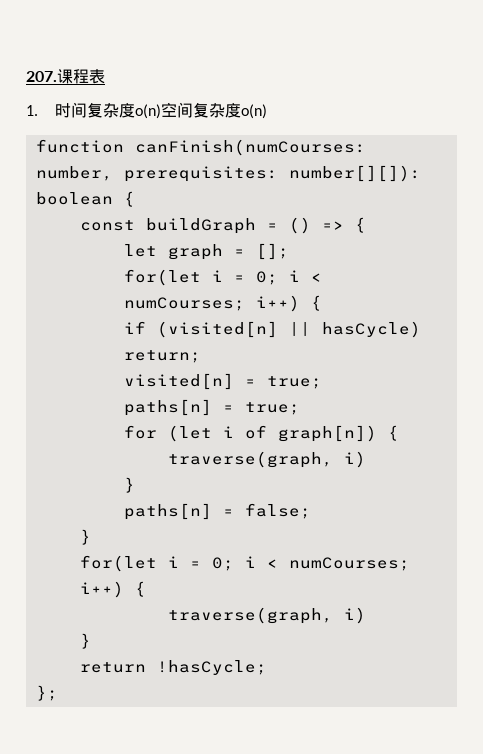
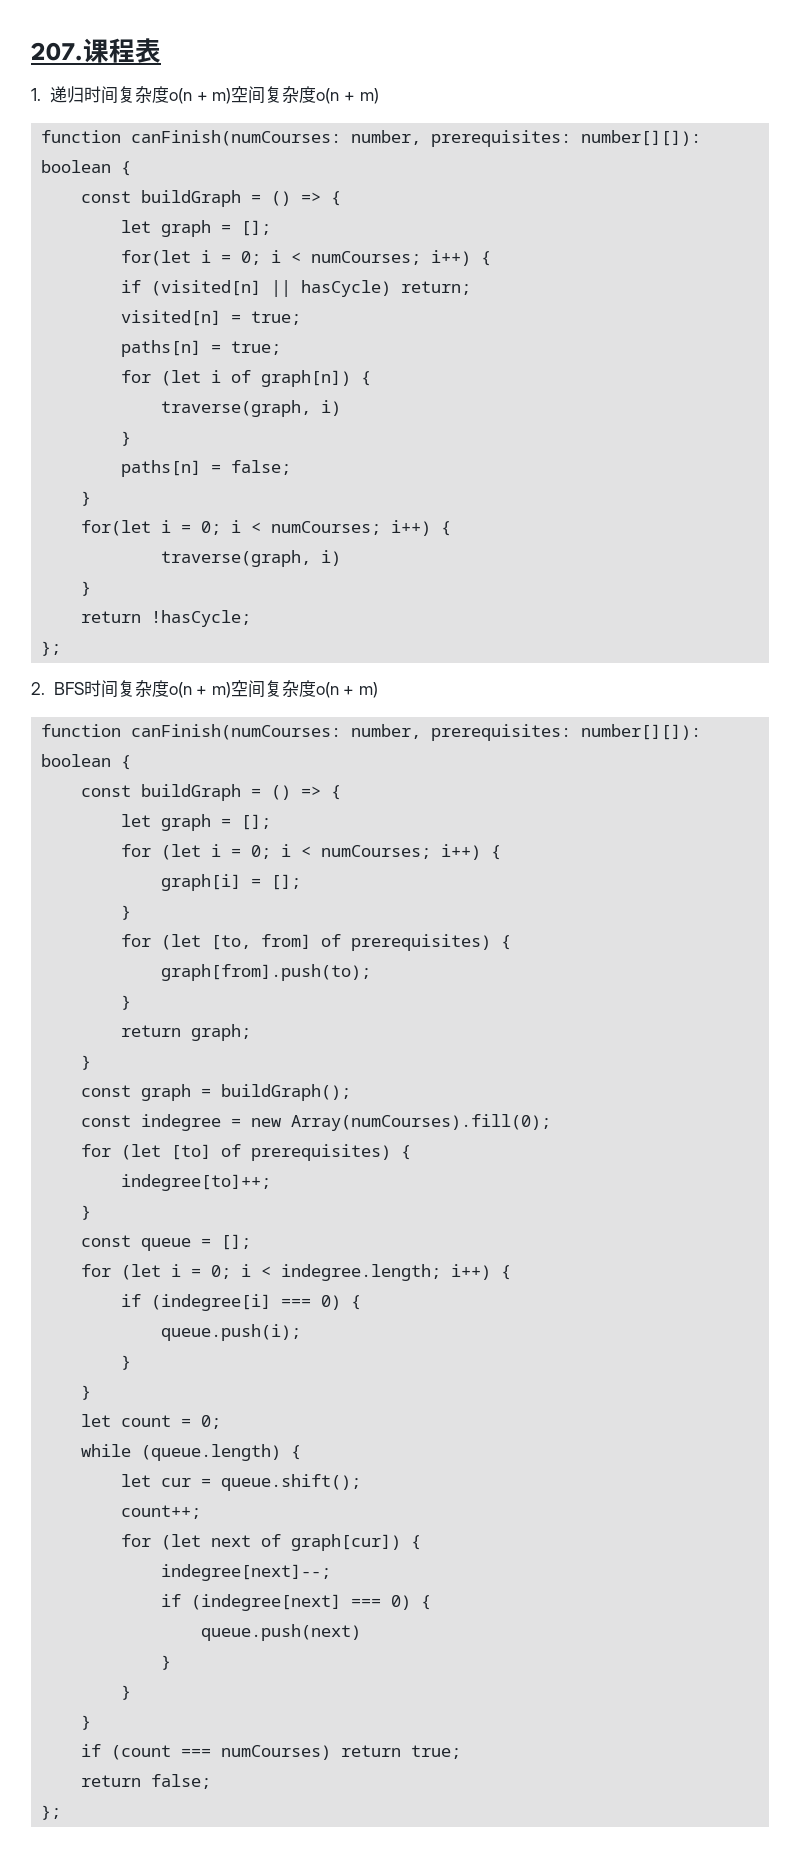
[54,102,267,119] 时间复杂度o(n)空间复杂度o(n) -> [50,86,379,104] 递归时间复杂度o(n + m)空间复杂度o(n + m)
(58, 693) none -> [31,680,378,698] [41,724,702,741] [41,754,132,770] [81,784,342,801] [121,814,272,831] [121,844,502,860] [161,874,302,891] [121,905,132,920] [121,934,512,951] [161,964,372,981] [121,995,132,1010] [121,1024,252,1041] [81,1055,92,1070] [81,1084,352,1101] [81,1114,552,1131] [81,1144,412,1161] [121,1174,272,1191] [81,1205,92,1220] [81,1234,252,1251] [81,1264,512,1281] [121,1294,362,1311] [161,1324,302,1341] [121,1355,132,1370] [81,1385,92,1400] [81,1414,222,1429] [81,1444,302,1461] [121,1474,362,1491] [121,1505,202,1519] [121,1534,422,1551] [161,1564,332,1581] [161,1594,432,1611] [201,1624,362,1641] [161,1655,172,1670] [121,1685,132,1700] [81,1715,92,1730] [81,1744,462,1760] [81,1774,212,1789] [41,1805,62,1820] // 2. BFS时间复杂度o(n + m)空间复杂度o(n + m) // function canFinish(numCourses: number, prerequisites: number[][]): boolean { // const buildGraph = () => { // let graph = []; // for (let i = 0; i < numCourses; i++) { // graph[i] = []; // } // for (let [to, from] of prerequisites) { // graph[from].push(to); // } // return graph; // } // const graph = buildGraph(); // const indegree = new Array(numCourses).fill(0); // for (let [to] of prerequisites) { // indegree[to]++; // } // const queue = []; // for (let i = 0; i < indegree.length; i++) { // if (indegree[i] === 0) { // queue.push(i); // } // } // let count = 0; // while (queue.length) { // let cur = queue.shift(); // count++; // for (let next of graph[cur]) { // indegree[next]--; // if (indegree[next] === 0) { // queue.push(next) // } // } // } // if (count === numCourses) return true; // return false; // };

